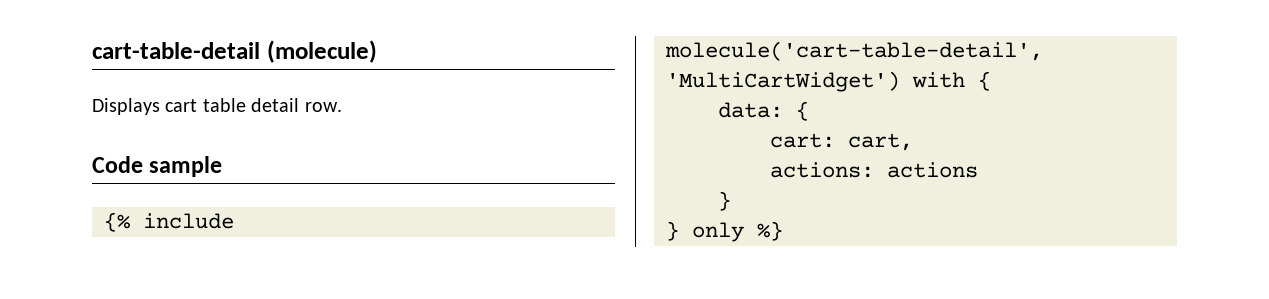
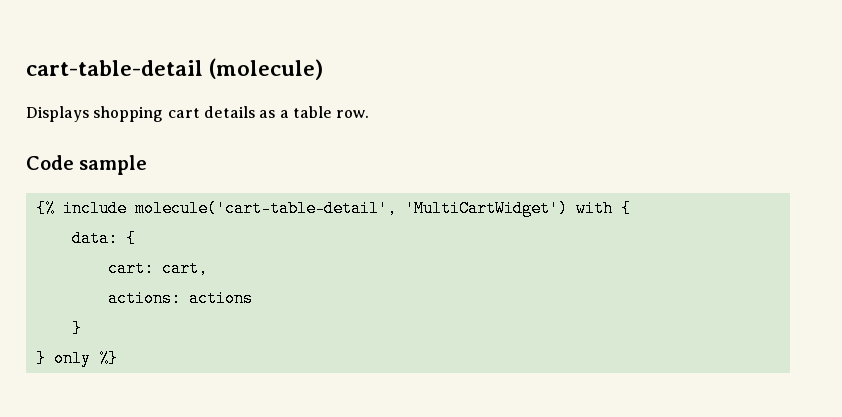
[165,98,300,112] cart table detail -> [93,106,332,122] shopping cart details as a table

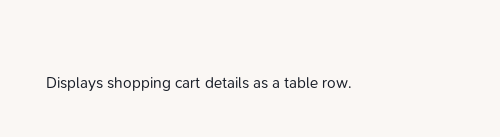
[26,58,324,80] cart-table-detail (molecule) // -> (46, 84) none
[26,155,148,175] [35,200,631,217] [71,230,136,247] [107,260,208,277] [107,290,253,307] [71,320,82,337] [35,350,118,367] // Code sample // {% include molecule('cart-table-detail', 'MultiCartWidget') with { // data: { // cart: cart, // actions: actions // } // } only %} -> (353, 83) none

